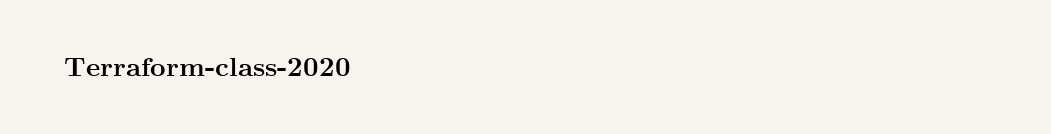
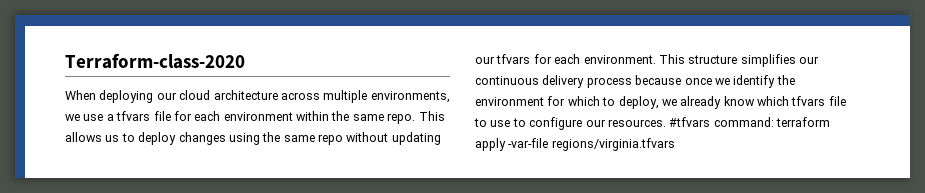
(351, 67) none -> [65,90,450,103] [65,111,445,124] [65,132,441,145] [475,54,819,67] [475,75,795,88] [475,96,846,109] [474,117,830,130] [475,138,675,151] // When deploying our cloud architecture across multiple environments, we use a tfvars file for each environment within the same repo. This allows us to deploy changes using the same repo without updating our tfvars for each environment. This structure simplifies our continuous delivery process because once we identify the environment for which to deploy, we already know which tfvars file to use to configure our resources. #tfvars command: terraform apply -var-file regions/virginia.tfvars

